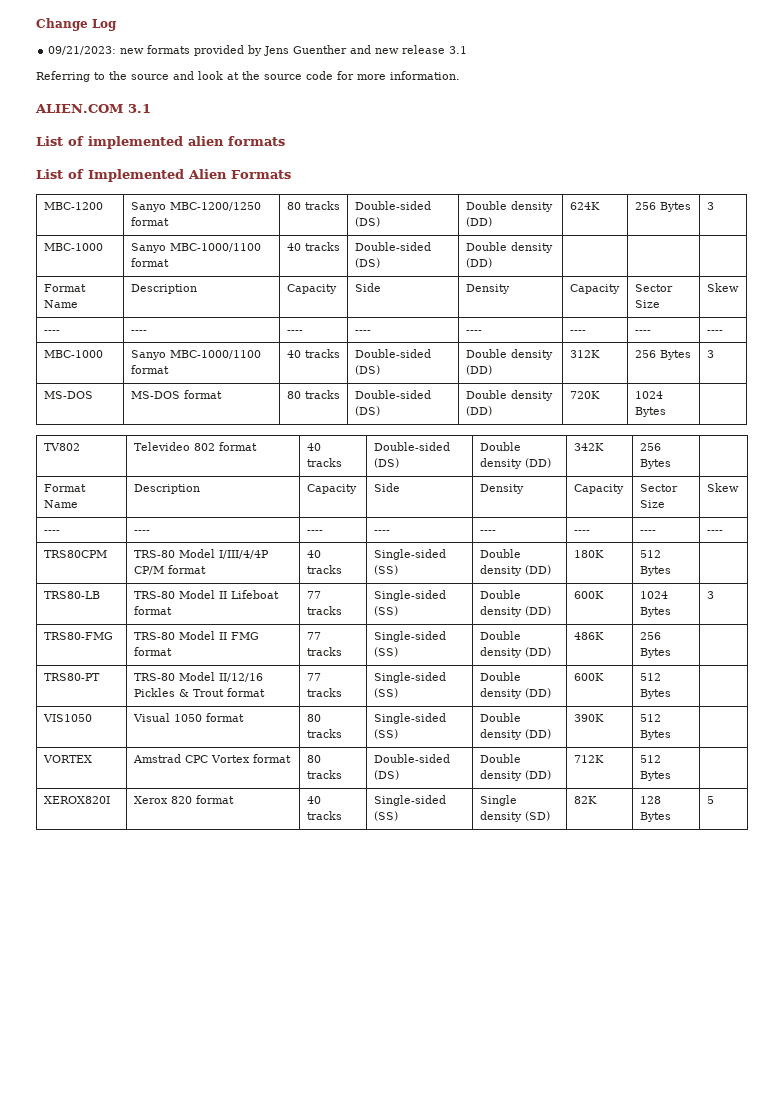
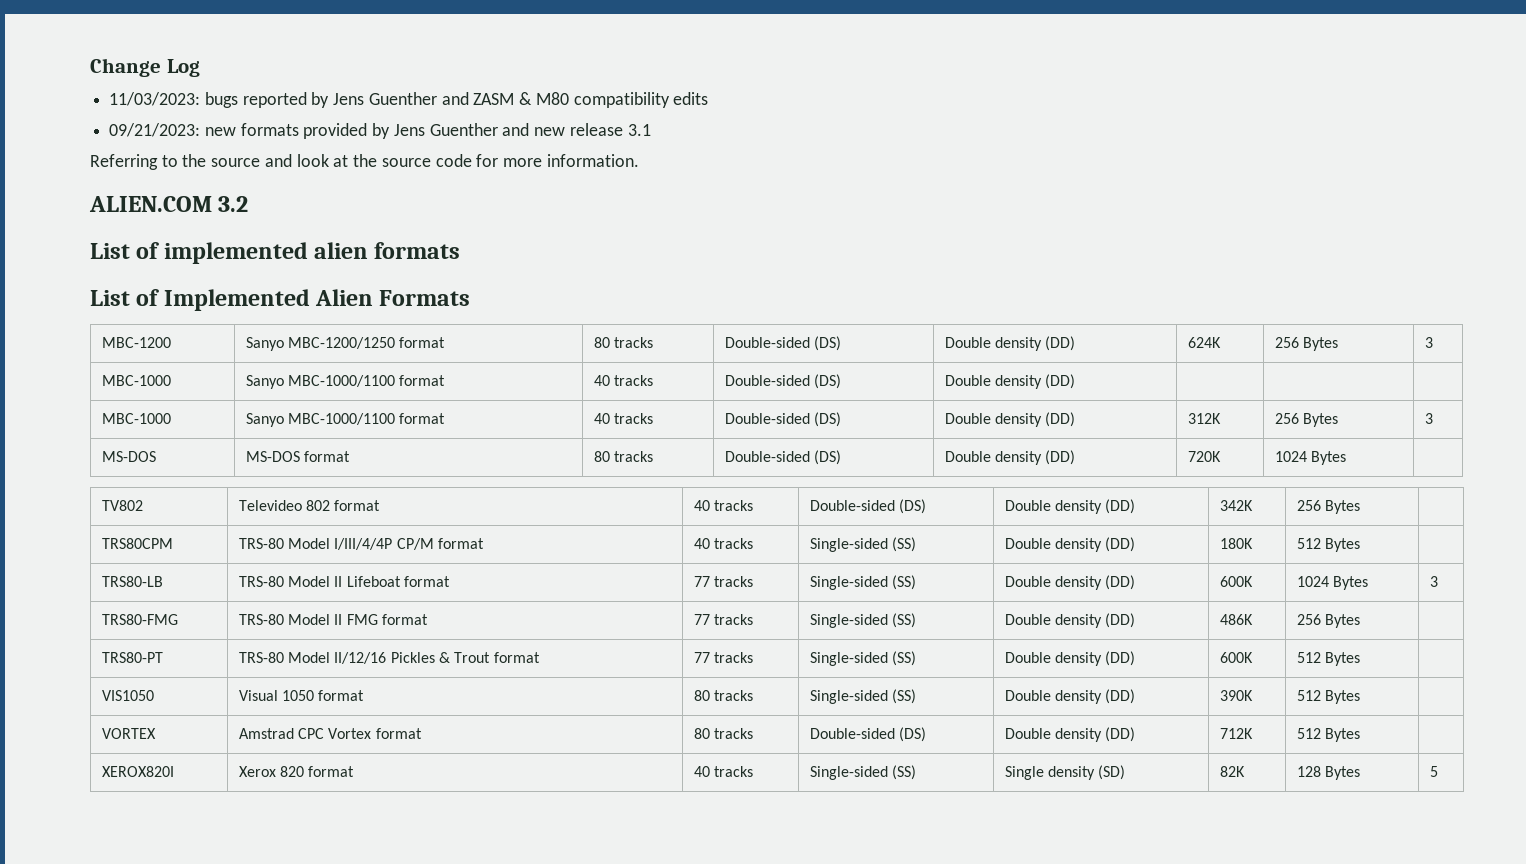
(117, 25) none -> [109,92,709,108] // 11/03/2023: bugs reported by Jens Guenther and ZASM & M80 compatibility edits
[128,104,151,113] 3.1 -> [218,196,249,212] 3.2
[43,284,86,292] [43,300,78,308] [130,284,197,294] [286,284,337,294] [354,283,381,292] [465,284,510,294] [569,284,620,294] [634,284,673,292] [634,300,660,308] [706,283,739,292] [43,330,60,333] [130,330,147,333] [286,330,303,333] [354,330,371,333] [465,330,482,333] [569,330,586,333] [634,330,651,333] [706,330,723,333] // Format Name | Description | Capacity | Side | Density | Capacity | Sector Size | Skew // ---- | ---- | ---- | ---- | ---- | ---- | ---- | ---- -> (1076, 381) none
[43,484,86,492] [43,500,78,508] [133,484,200,494] [306,484,357,494] [373,483,400,492] [479,484,524,494] [573,484,624,494] [639,484,678,492] [639,500,665,508] [706,483,739,492] [43,530,60,533] [133,530,150,533] [306,530,323,533] [373,530,390,533] [479,530,496,533] [573,530,590,533] [639,530,656,533] [706,530,723,533] // Format Name | Description | Capacity | Side | Density | Capacity | Sector Size | Skew // ---- | ---- | ---- | ---- | ---- | ---- | ---- | ---- -> (1360, 507) none

